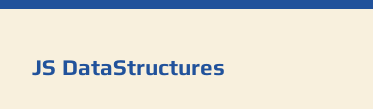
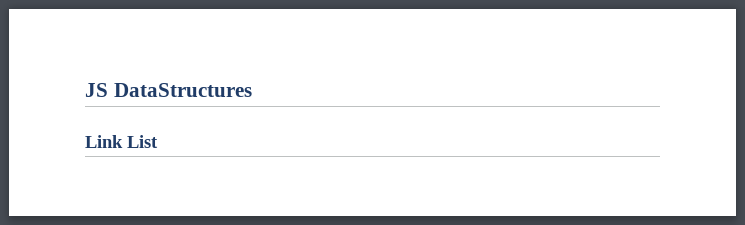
(226, 68) none -> [85,135,158,148] // Link List

